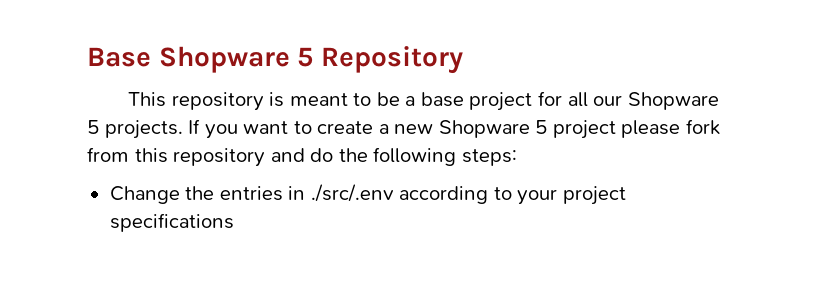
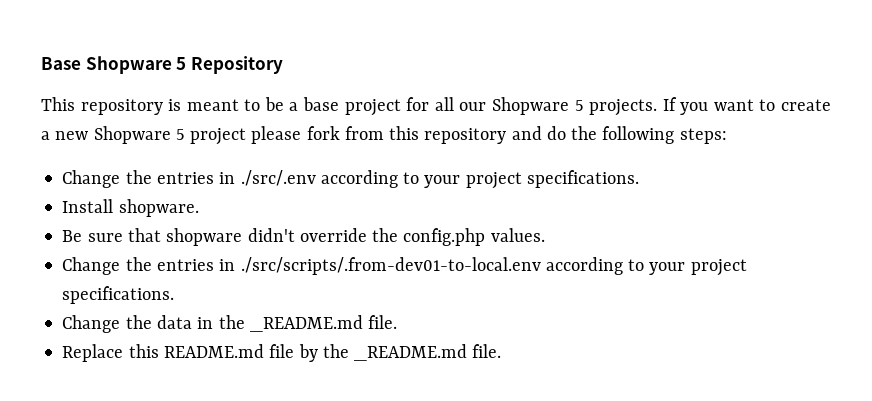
[109,213,234,232] specifications -> [526,170,639,188] [62,199,199,217] [62,228,545,246] [62,257,747,276] [62,286,175,304] [62,315,398,333] [62,344,502,362] specifications. // Install shopware. // Be sure that shopware didn't override the config.php values. // Change the entries in ./src/scripts/.from-dev01-to-local.env according to your project specifications. // Change the data in the _README.md file. // Replace this README.md file by the _README.md file.

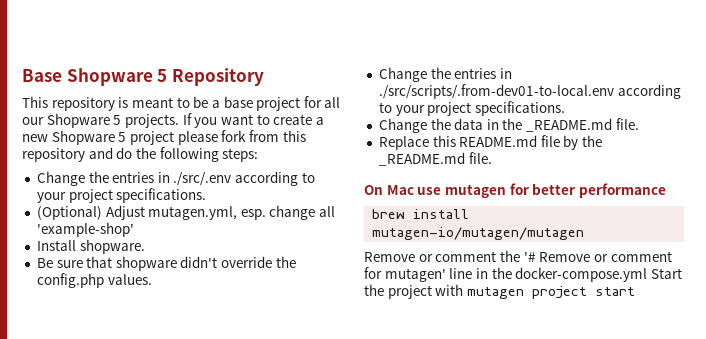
(639, 179) none -> [36,205,336,220] [36,222,134,237] // (Optional) Adjust mutagen.yml, esp. change all 'example-shop'
(502, 351) none -> [364,183,666,198] [372,209,470,219] [372,227,585,240] [364,250,672,262] [364,267,682,282] [364,284,635,299] // On Mac use mutagen for better performance // brew install mutagen-io/mutagen/mutagen // Remove or comment the '# Remove or comment for mutagen' line in the docker-compose.yml Start the project with mutagen project start

